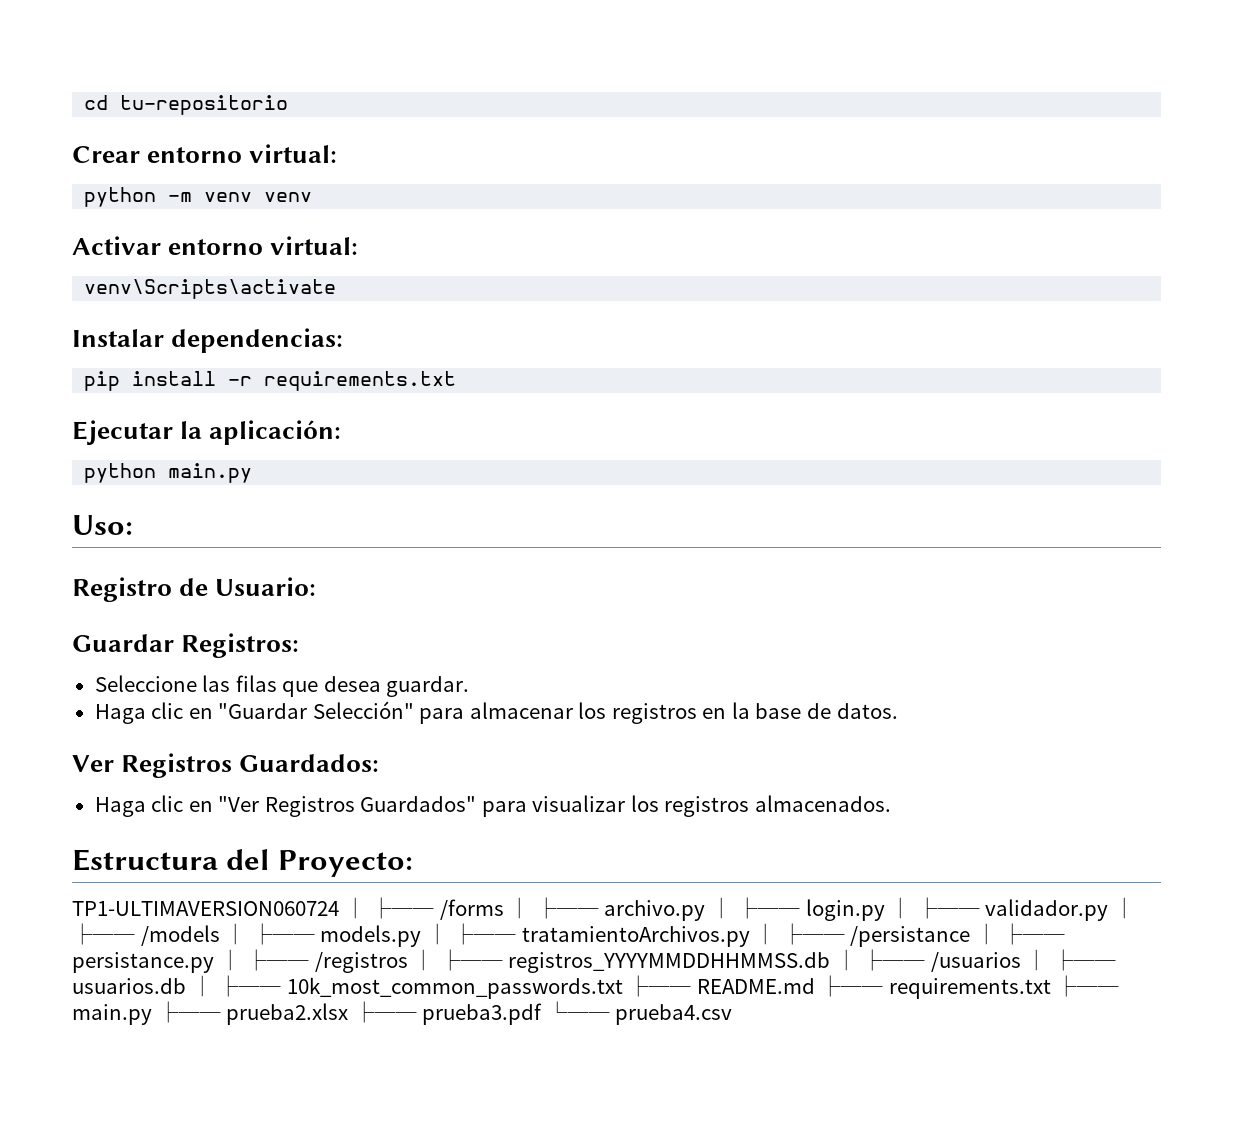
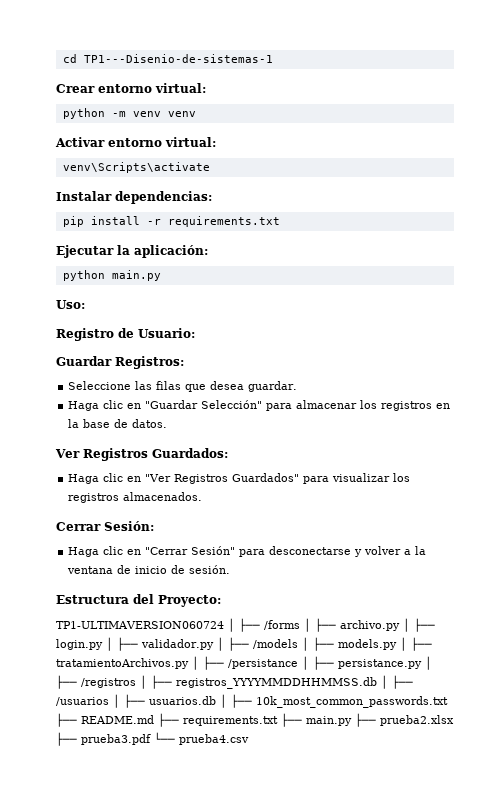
[120,95,289,115] tu-repositorio -> [83,54,273,63] TP1---Disenio-de-sistemas-1
(891, 803) none -> [56,521,154,531] [68,546,427,557] [67,565,231,574] // Cerrar Sesión: // Haga clic en "Cerrar Sesión" para desconectarse y volver a la ventana de inicio de sesión.

